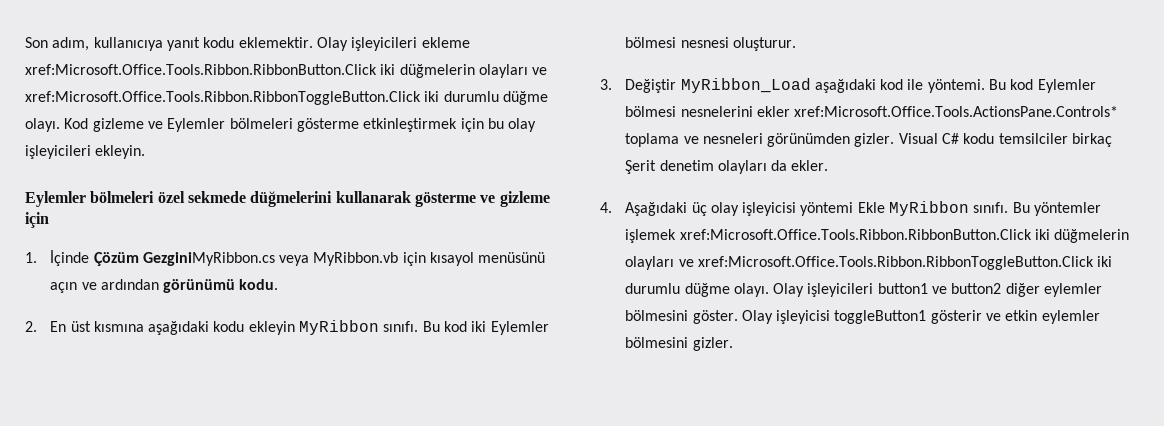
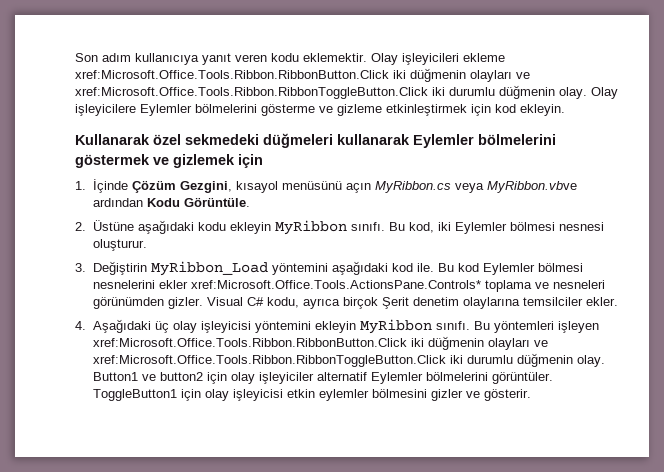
[52,37,90,51] adım, -> [102,53,131,62] adım
(200, 44) none -> [235,54,267,62] veren
[399,64,548,78] [25,91,548,105] [25,118,537,132] [25,145,146,159] [25,191,550,207] [25,212,49,228] [25,250,546,266] [50,279,279,293] [25,321,144,332] düğmelerin olayları ve xref:Microsoft.Office.Tools.Ribbon.RibbonToggleButton.Click iki durumlu düğme olayı. Kod gizleme ve Eylemler bölmeleri gösterme etkinleştirmek için bu olay işleyicileri ekleyin. // Eylemler bölmeleri özel sekmede düğmelerini kullanarak gösterme ve gizleme için // 1. İçinde Çözüm GezginiMyRibbon.cs veya MyRibbon.vb için kısayol menüsünü açın ve ardından görünümü kodu. // 2. En üst kısmına -> [410,68,530,82] [75,85,618,99] [75,104,565,116] [75,133,556,148] [75,154,263,168] [75,179,577,193] [92,197,250,207] [75,220,134,231] düğmenin olayları ve xref:Microsoft.Office.Tools.Ribbon.RibbonToggleButton.Click iki durumlu düğmenin olay. Olay işleyicilere Eylemler bölmelerini gösterme ve gizleme etkinleştirmek için kod ekleyin. // Kullanarak özel sekmedeki düğmeleri kullanarak Eylemler bölmelerini göstermek ve gizlemek için // 1. İçinde Çözüm Gezgini, kısayol menüsünü açın MyRibbon.cs veya MyRibbon.vbve ardından Kodu Görüntüle. // 2. Üstüne
[444,321,468,332] kod -> [408,222,434,233] kod,
[625,78,985,93] Değiştir MyRibbon_Load aşağıdaki kod ile yöntemi. -> [92,261,434,276] Değiştirin MyRibbon_Load yöntemini aşağıdaki kod ile.
[963,133,1113,147] [625,160,788,174] kodu temsilciler birkaç Şerit denetim olayları da -> [266,297,583,309] kodu, ayrıca birçok Şerit denetim olaylarına temsilciler
[800,201,1102,216] [625,229,1130,243] [625,256,1113,270] [625,283,1103,297] [625,310,1100,324] [625,337,733,351] yöntemi Ekle MyRibbon sınıfı. Bu yöntemler işlemek xref:Microsoft.Office.Tools.Ribbon.RibbonButton.Click iki düğmelerin olayları ve xref:Microsoft.Office.Tools.Ribbon.RibbonToggleButton.Click iki durumlu düğme olayı. Olay işleyicileri button1 ve button2 diğer eylemler bölmesini göster. Olay işleyicisi toggleButton1 gösterir ve etkin eylemler bölmesini gizler. -> [254,319,599,334] [92,336,548,350] [92,353,605,367] [92,372,553,384] [92,389,531,401] yöntemini ekleyin MyRibbon sınıfı. Bu yöntemleri işleyen xref:Microsoft.Office.Tools.Ribbon.RibbonButton.Click iki düğmenin olayları ve xref:Microsoft.Office.Tools.Ribbon.RibbonToggleButton.Click iki durumlu düğmenin olay. Button1 ve button2 için olay işleyiciler alternatif Eylemler bölmelerini görüntüler. ToggleButton1 için olay işleyicisi etkin eylemler bölmesini gizler ve gösterir.

